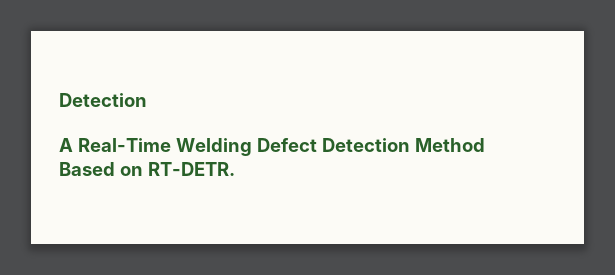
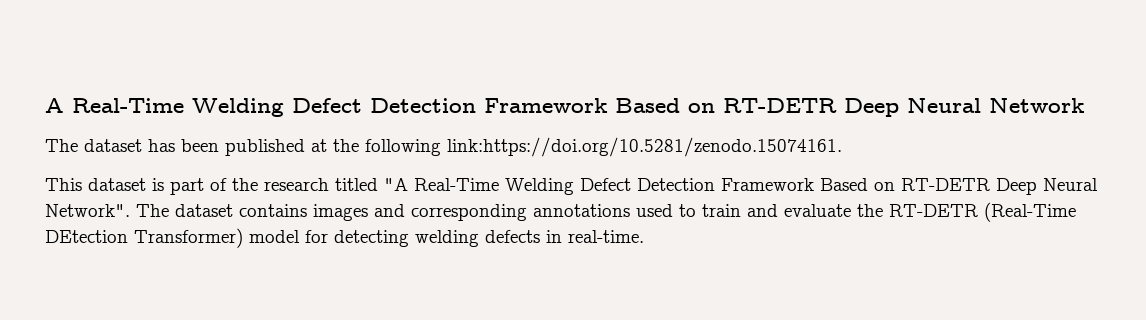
[59,93,147,107] Detection // -> (45, 105) none
[414,138,485,152] [59,162,235,176] Method Based on RT-DETR. -> [484,98,1085,117] [45,137,842,157] [45,178,1098,195] [45,202,1076,222] [45,228,644,248] Framework Based on RT-DETR Deep Neural Network // The dataset has been published at the following link:https://doi.org/10.5281/zenodo.15074161. // This dataset is part of the research titled "A Real-Time Welding Defect Detection Framework Based on RT-DETR Deep Neural Network". The dataset contains images and corresponding annotations used to train and evaluate the RT-DETR (Real-Time DEtection Transformer) model for detecting welding defects in real-time.

